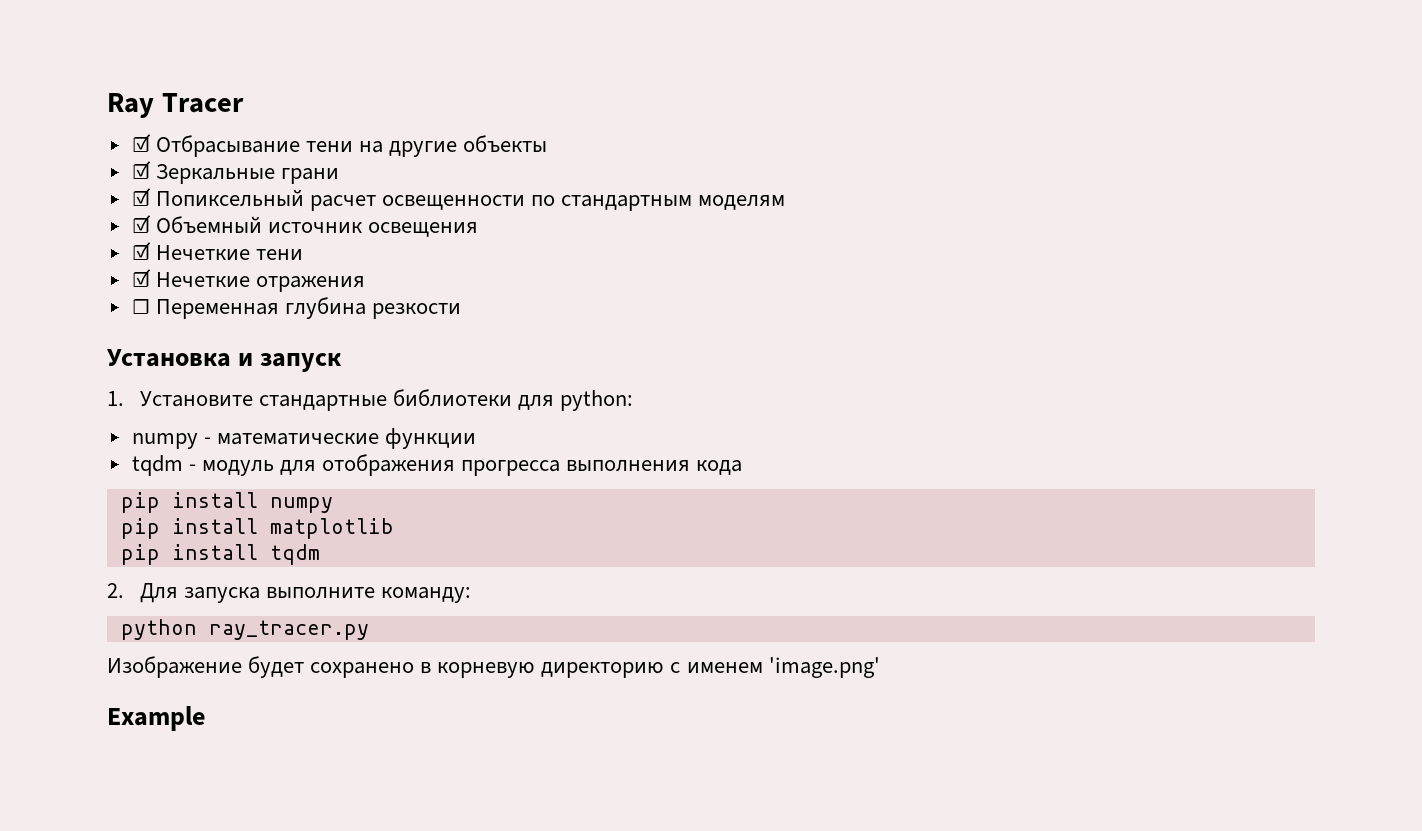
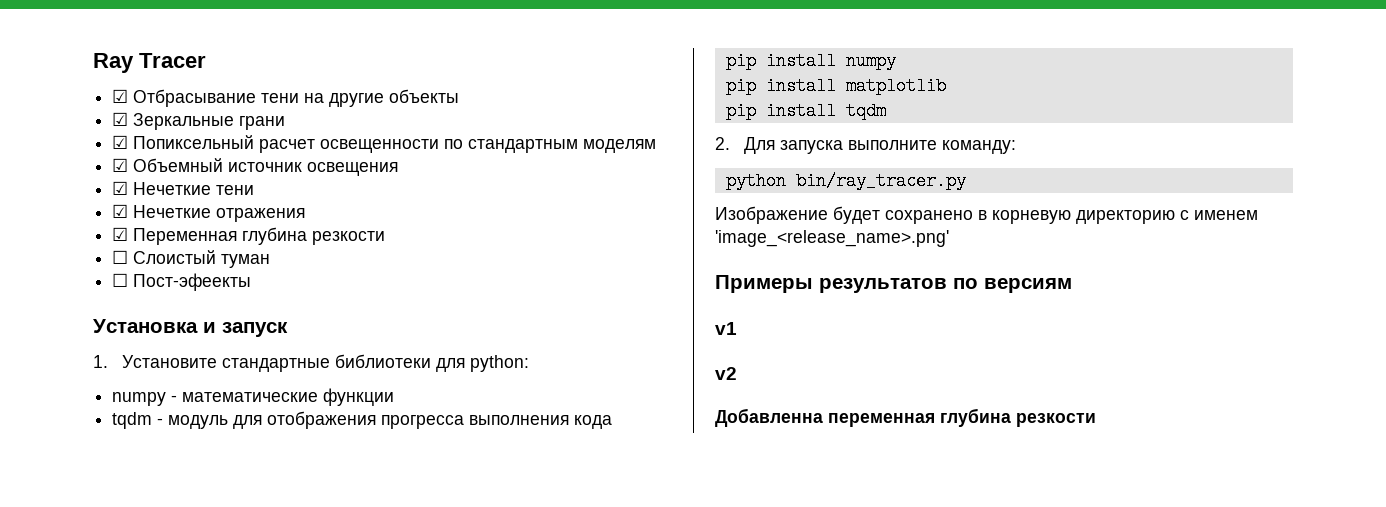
[131,299,150,314] ☐ -> [112,227,129,241] ☑
(461, 311) none -> [112,250,271,268] [112,273,252,291] // ☐ Слоистый туман // ☐ Пост-эфеекты
[208,620,369,640] ray_tracer.py -> [795,172,966,190] bin/ray_tracer.py
[768,657,880,678] [107,706,205,731] 'image.png' // Example -> [715,230,949,247] [715,275,1072,293] [715,322,737,335] [715,367,737,380] [715,408,1096,427] 'image_<release_name>.png' // Примеры результатов по версиям // v1 // v2 // Добавленна переменная глубина резкости

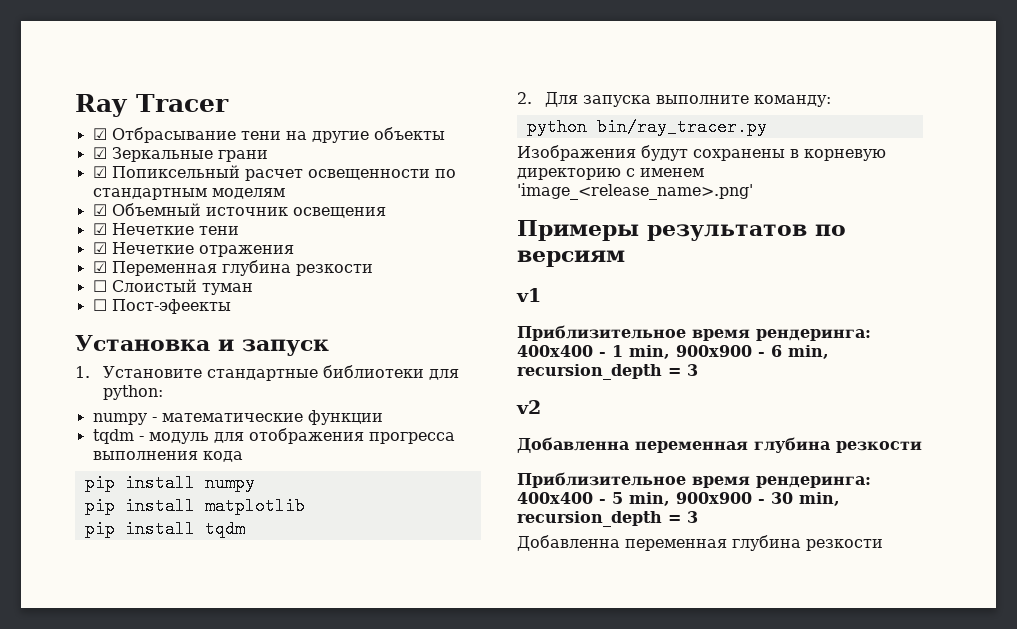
[715,206,973,224] Изображение будет сохранено -> [517,145,785,161] Изображения будут сохранены
(737, 328) none -> [517,325,871,341] [517,345,829,359] [517,364,698,380] // Приблизительное время рендеринга: 400x400 - 1 min, 900x900 - 6 min, recursion_depth = 3
(1096, 420) none -> [517,472,871,488] [517,492,840,506] [517,511,698,527] [517,535,883,551] // Приблизительное время рендеринга: 400x400 - 5 min, 900x900 - 30 min, recursion_depth = 3 // Добавленна переменная глубина резкости

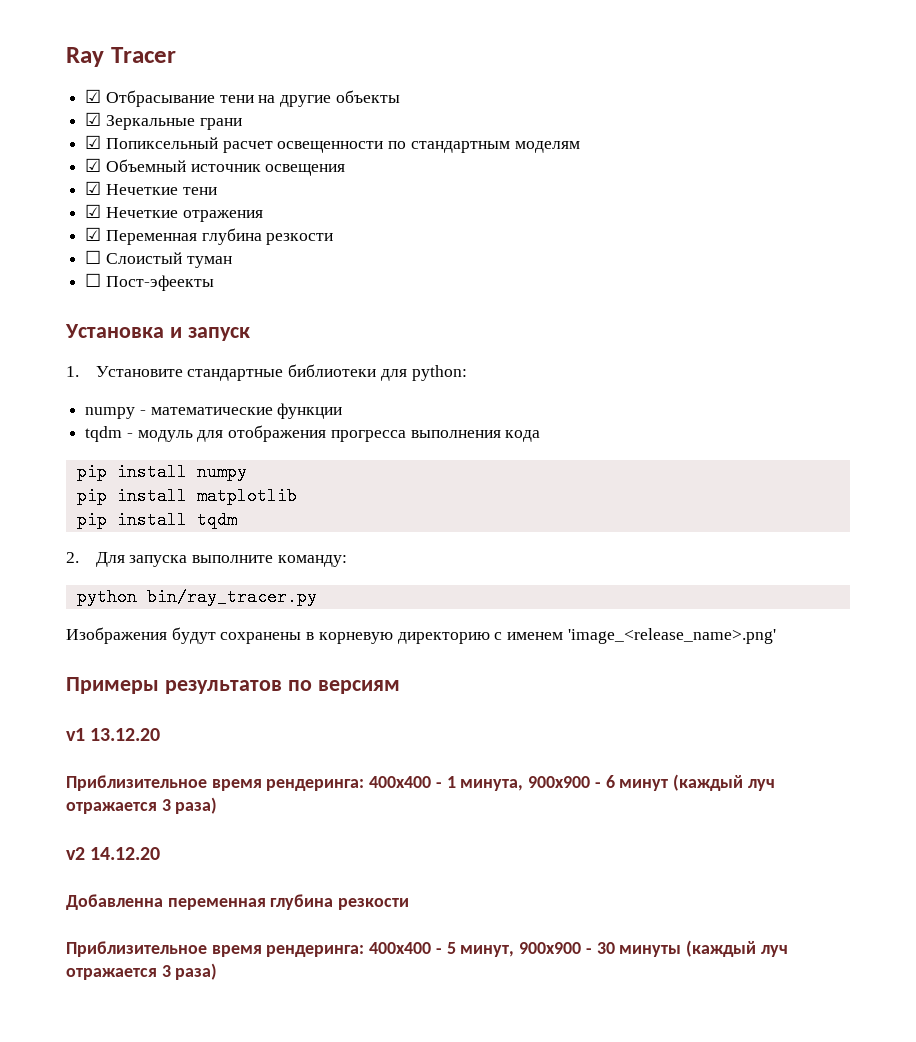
(541, 295) none -> [90,728,161,741] 13.12.20
[629,345,670,359] min, -> [460,779,524,791] минута,
[788,345,829,359] [517,364,698,380] min, recursion_depth = 3 -> [619,774,775,791] [66,797,218,814] минут (каждый луч отражается 3 раза)
(541, 407) none -> [90,847,161,860] 14.12.20
[629,492,670,506] min, -> [460,945,515,957] минут,
[799,492,840,506] [517,511,698,527] [517,535,883,551] min, recursion_depth = 3 // Добавленна переменная глубина резкости -> [619,940,788,957] [66,963,218,980] минуты (каждый луч отражается 3 раза)

